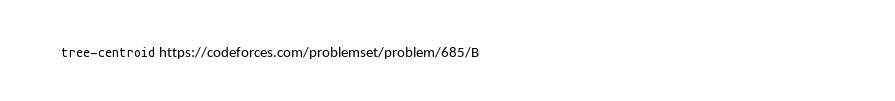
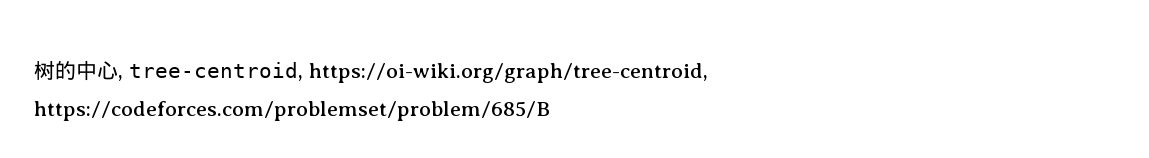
[61,47,155,57] tree-centroid -> [34,60,708,83] 树的中心, tree-centroid, https://oi-wiki.org/graph/tree-centroid,

